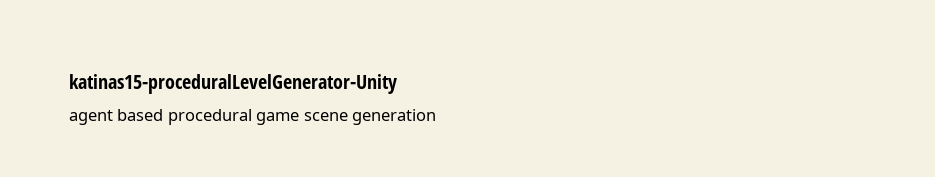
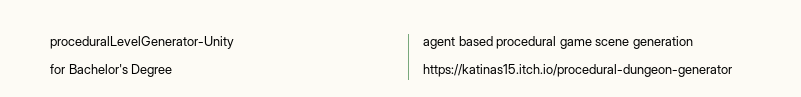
[69,74,397,94] katinas15-proceduralLevelGenerator-Unity -> [50,36,234,49] [50,64,173,77] proceduralLevelGenerator-Unity // for Bachelor's Degree
(437, 117) none -> [423,64,732,77] // https://katinas15.itch.io/procedural-dungeon-generator

